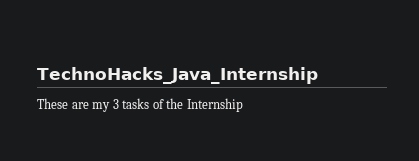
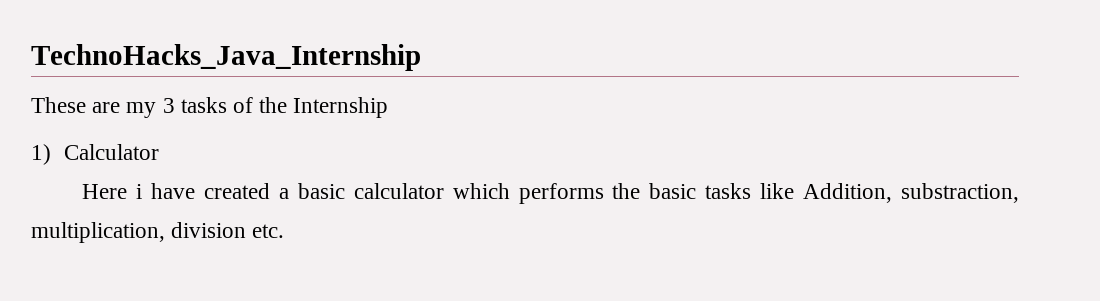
(243, 105) none -> [31,144,160,165] [82,183,1019,204] [31,222,285,243] // 1) Calculator // Here i have created a basic calculator which performs the basic tasks like Addition, substraction, multiplication, division etc.

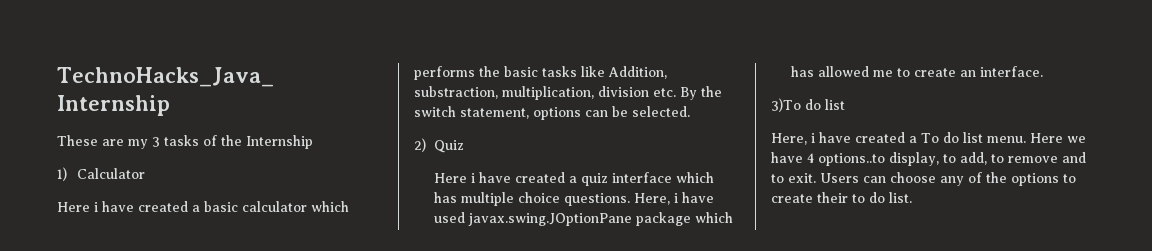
(285, 231) none -> [680,86,722,100] [414,106,690,120] [414,138,464,153] [433,172,714,186] [433,192,714,206] [433,212,733,226] [790,66,1043,77] [771,98,845,112] [771,132,1086,145] [771,152,1086,166] [771,172,1076,186] [771,192,912,203] By the switch statement, options can be selected. // 2) Quiz // Here i have created a quiz interface which has multiple choice questions. Here, i have used javax.swing.JOptionPane package which has allowed me to create an interface. // 3)To do list // Here, i have created a To do list menu. Here we have 4 options..to display, to add, to remove and to exit. Users can choose any of the options to create their to do list.

